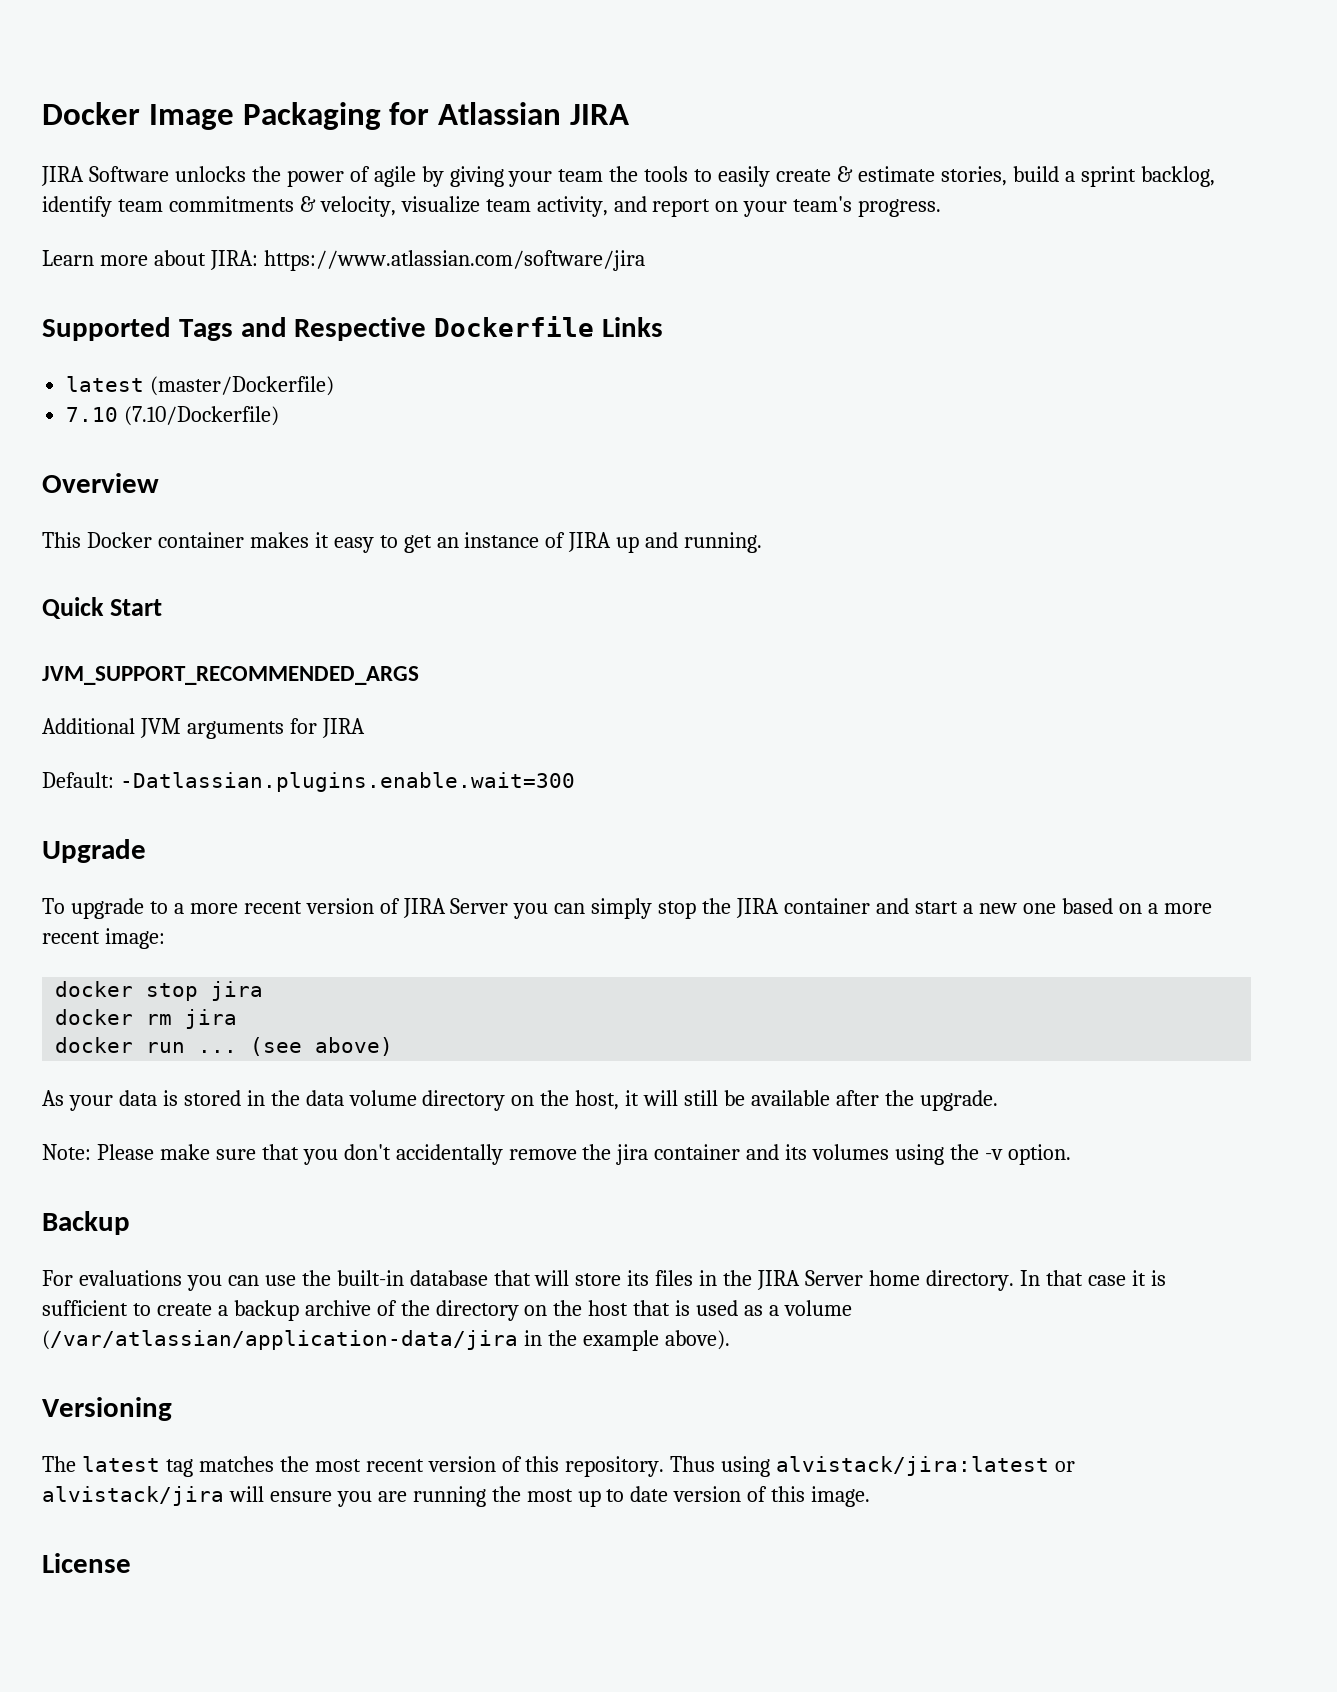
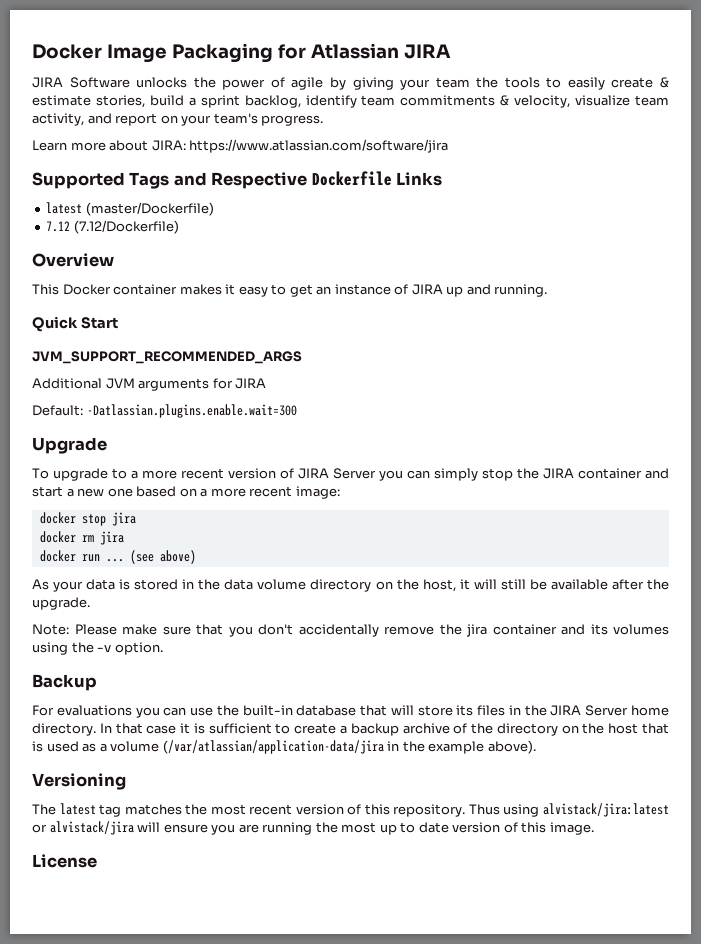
[66,406,280,426] 7.10 (7.10/Dockerfile) -> [46,220,179,234] 7.12 (7.12/Dockerfile)

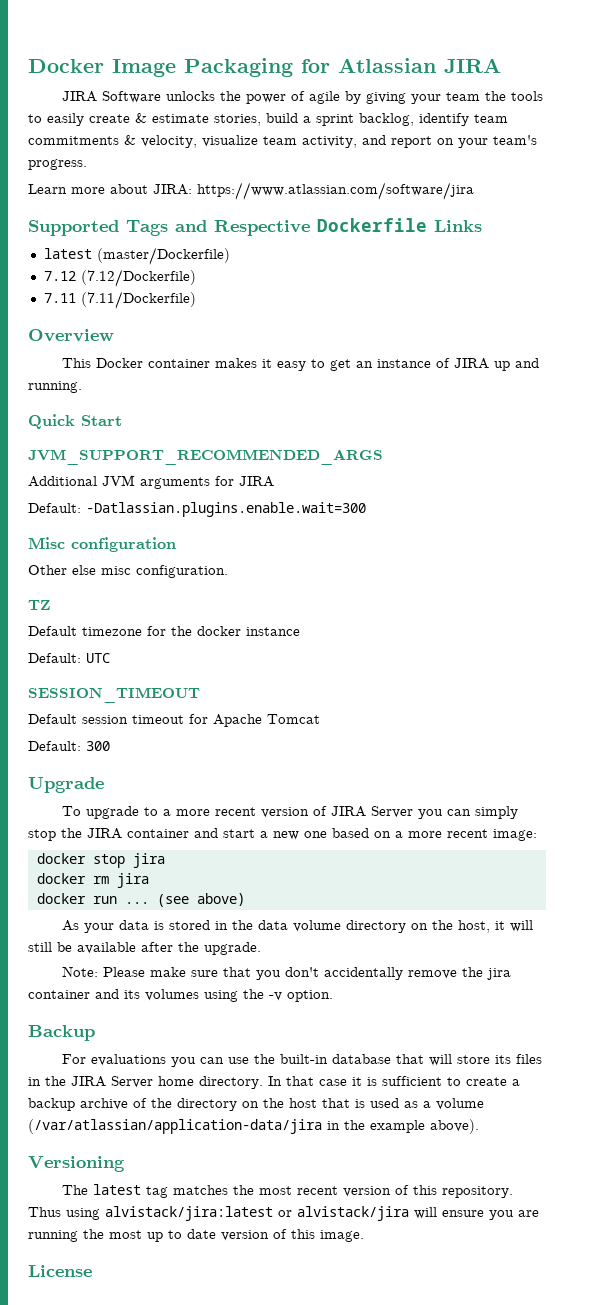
(179, 227) none -> [43,291,196,309] // 7.11 (7.11/Dockerfile)
(297, 411) none -> [28,537,176,552] [28,565,228,578] [28,600,51,610] [28,626,300,636] [28,653,110,663] [28,687,200,703] [28,714,320,727] [28,741,110,751] // Misc configuration // Other else misc configuration. // TZ // Default timezone for the docker instance // Default: UTC // SESSION_TIMEOUT // Default session timeout for Apache Tomcat // Default: 300

